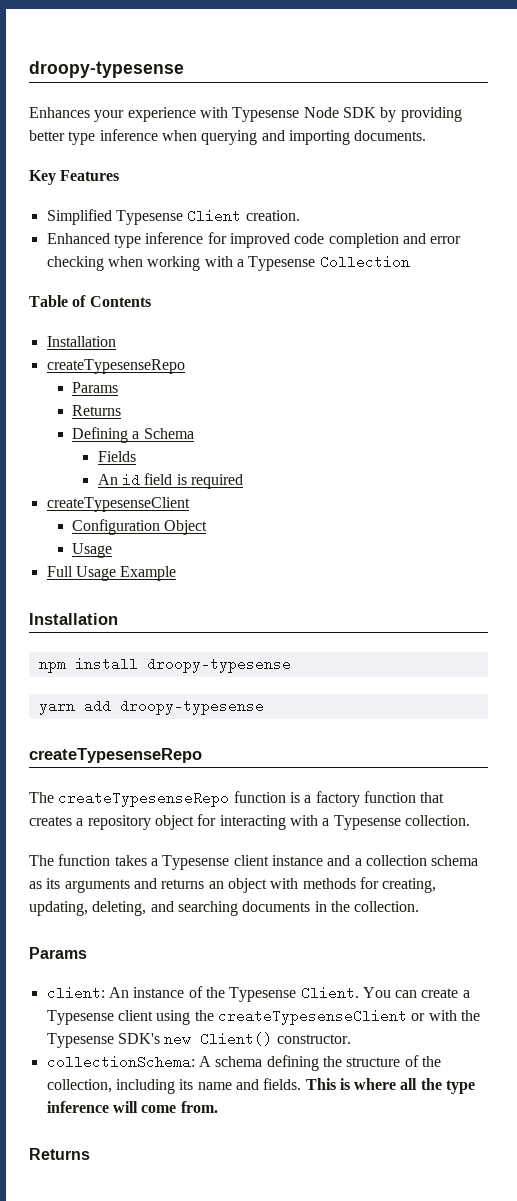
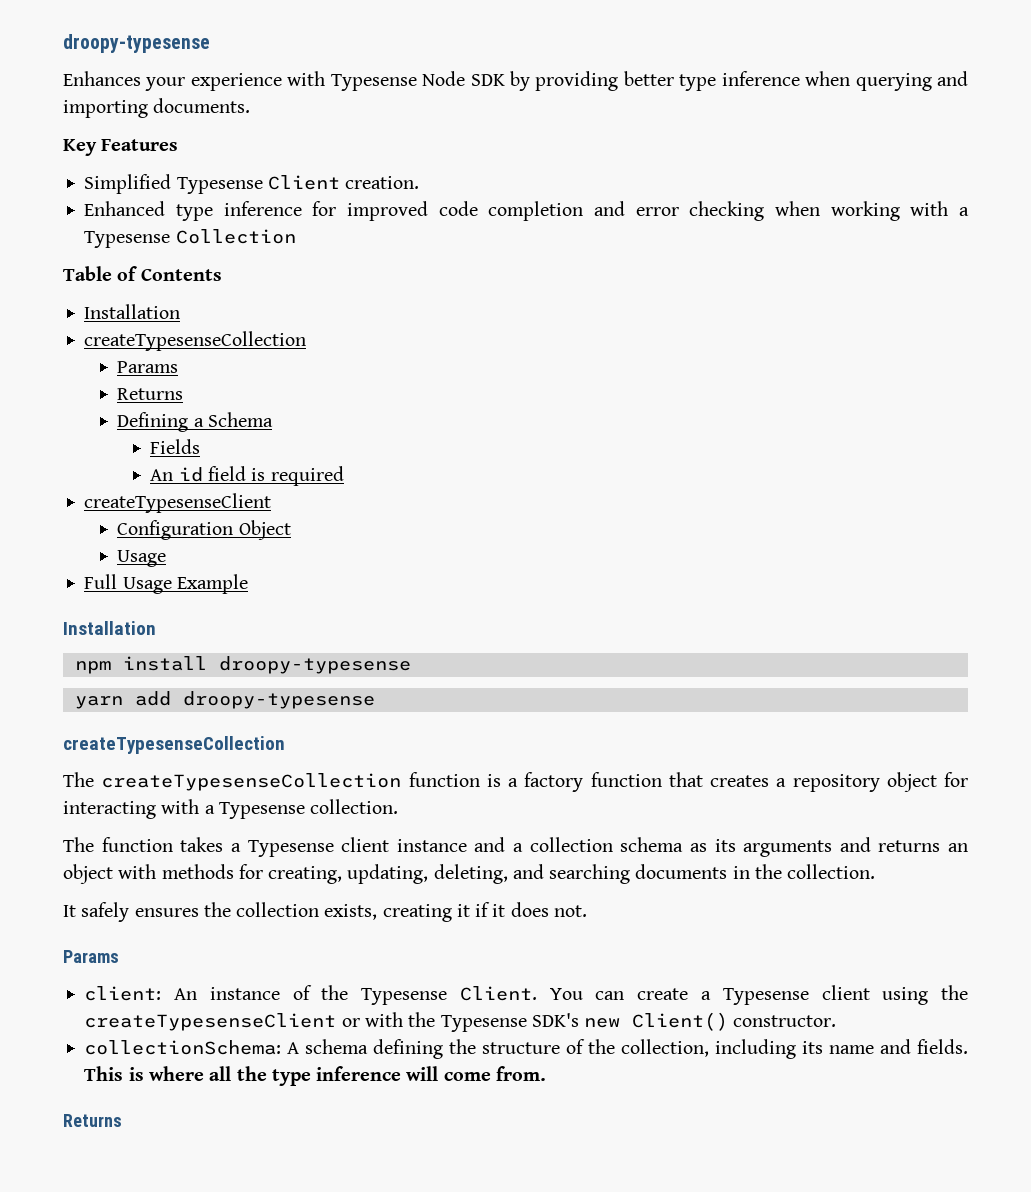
[46,359,185,374] createTypesenseRepo -> [84,331,307,351] createTypesenseCollection
[29,748,202,763] [29,791,230,807] createTypesenseRepo // The createTypesenseRepo -> [63,736,285,754] [63,772,402,791] createTypesenseCollection // The createTypesenseCollection
(420, 906) none -> [63,902,587,922] // It safely ensures the collection exists, creating it if it does not.

